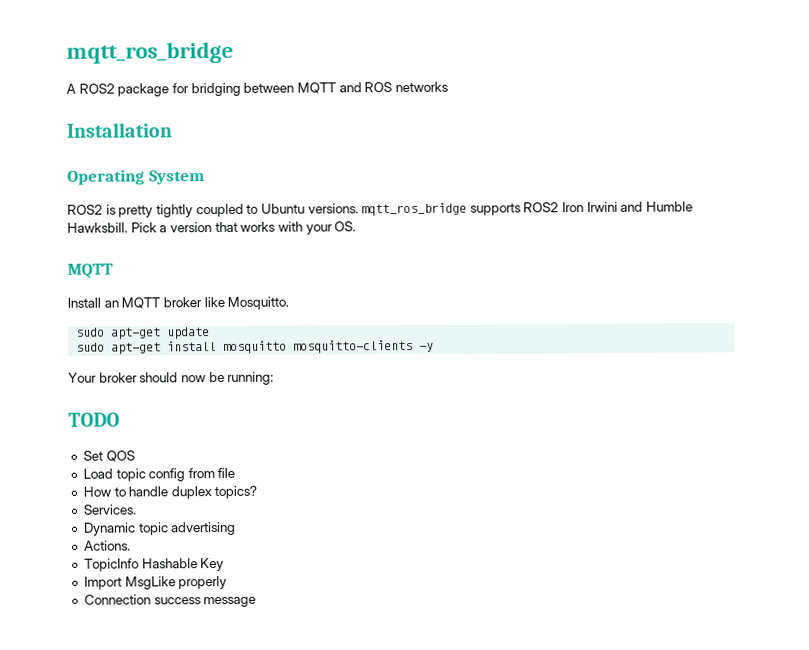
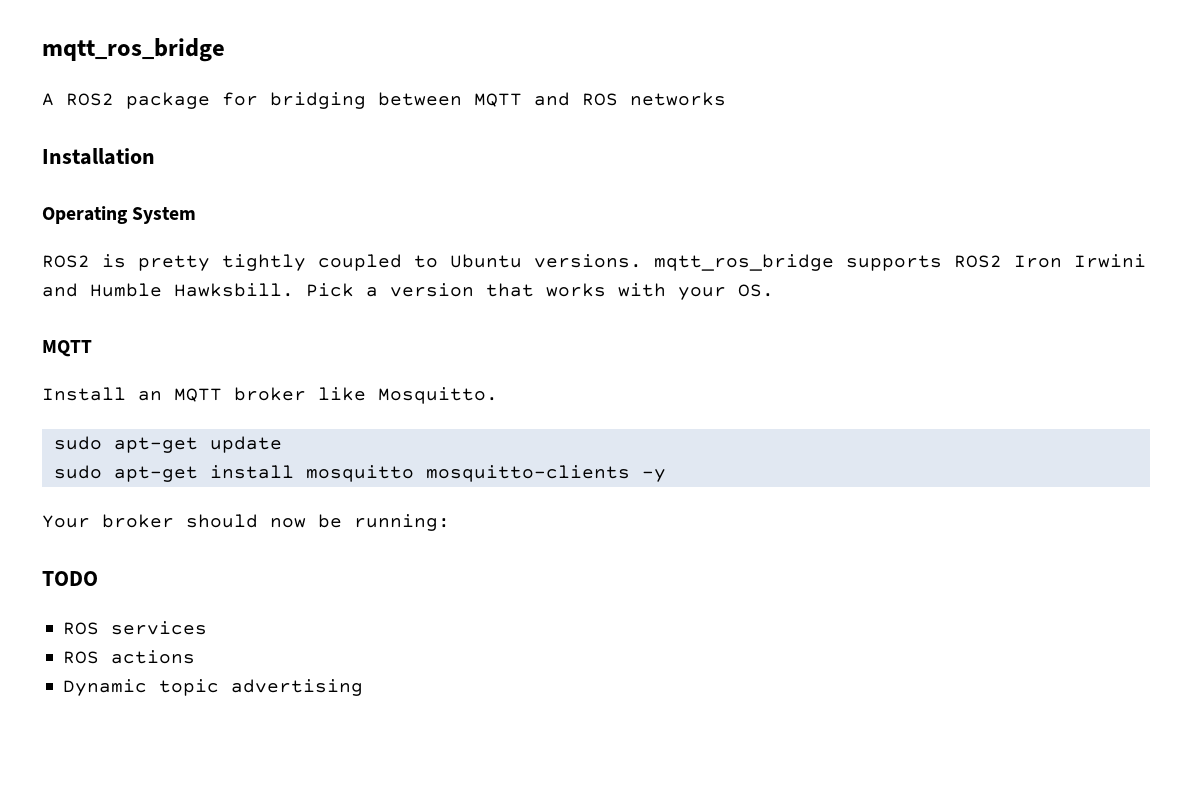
[82,450,135,462] [82,467,236,482] [82,485,258,500] [82,504,137,515] [83,521,237,536] [83,540,131,551] [83,557,225,572] [83,575,228,590] [83,594,257,608] Set QOS // Load topic config from file // How to handle duplex topics? // Services. // Dynamic topic advertising // Actions. // TopicInfo Hashable Key // Import MsgLike properly // Connection success message -> [63,621,208,635] [63,650,196,664] [63,679,364,696] ROS services // ROS actions // Dynamic topic advertising

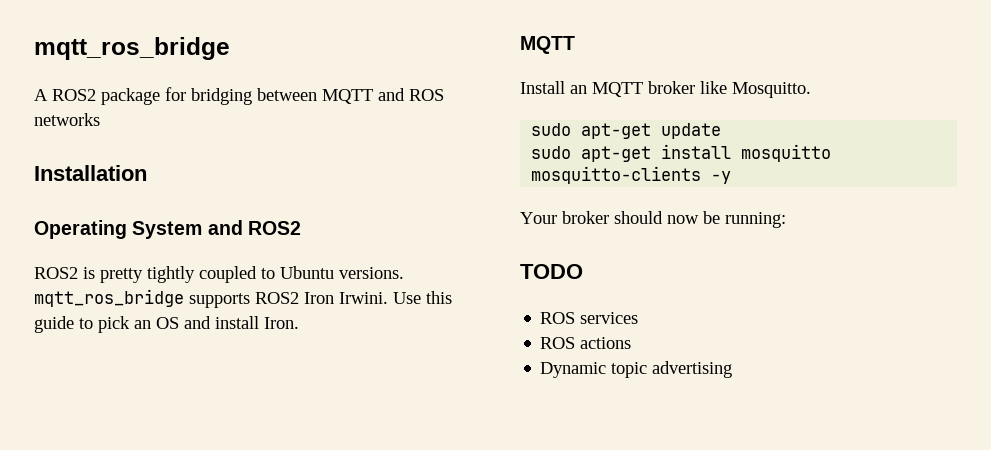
(197, 215) none -> [207,220,301,235] and ROS2
[1074,254,1146,268] [42,283,774,300] Irwini and Humble Hawksbill. Pick a version that works with your OS. -> [339,291,452,304] [34,316,299,333] Irwini. Use this guide to pick an OS and install Iron.

